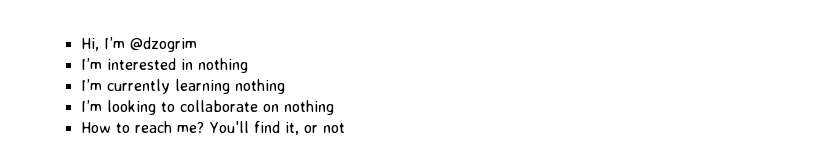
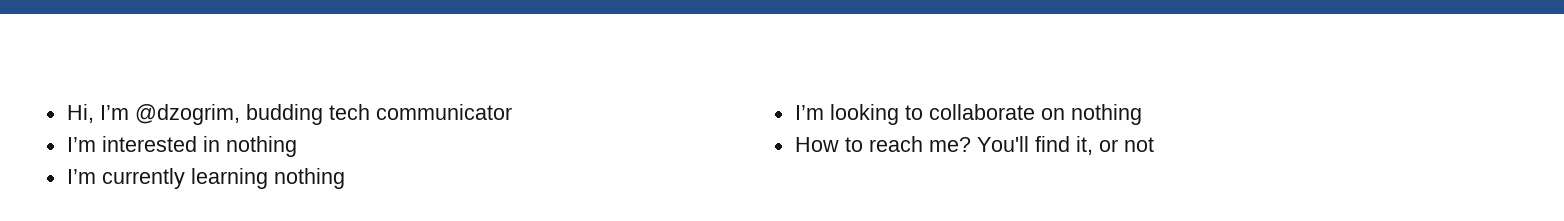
[129,37,197,52] @dzogrim -> [134,104,512,125] @dzogrim, budding tech communicator

